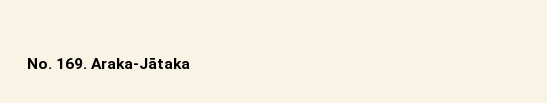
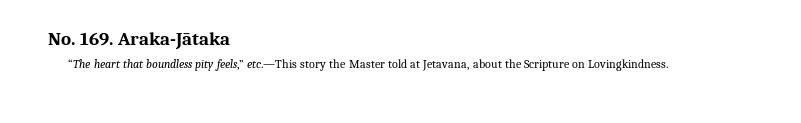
(191, 63) none -> [68,59,669,71] // “The heart that boundless pity feels,” etc.—This story the Master told at Jetavana, about the Scripture on Lovingkindness.

